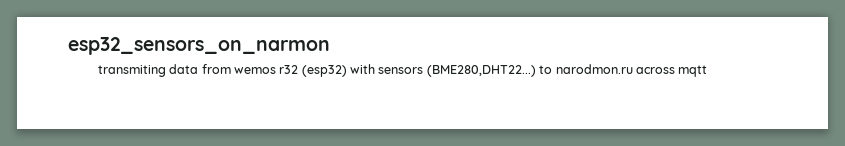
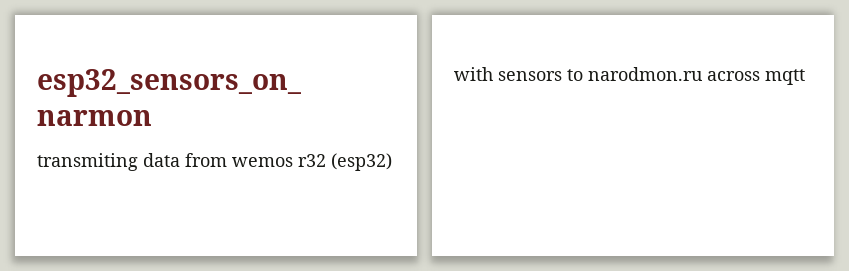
[426,65,536,77] (BME280,DHT22...) -> (562, 76) none

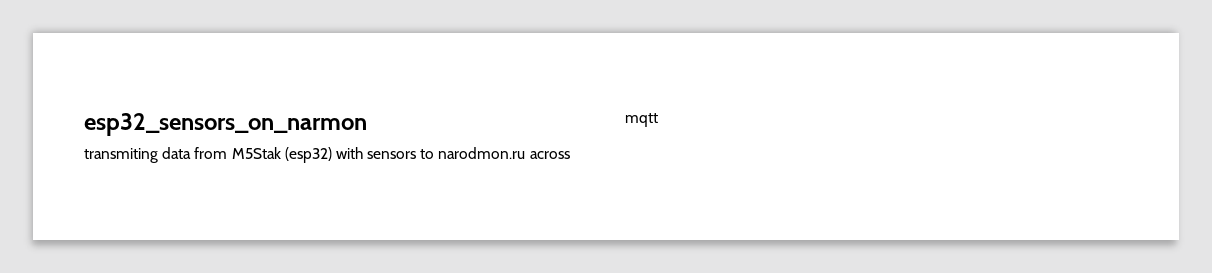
[232,154,326,167] wemos r32 -> [231,147,281,159] M5Stak

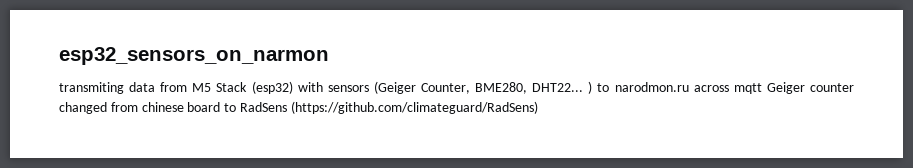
[231,147,281,159] M5Stak -> [192,82,248,92] M5 Stack
[420,147,570,159] [625,113,658,127] to narodmon.ru across mqtt -> [373,81,854,94] [59,101,538,114] (Geiger Counter, BME280, DHT22... ) to narodmon.ru across mqtt Geiger counter changed from сhinese board to RadSens (https://github.com/climateguard/RadSens)

